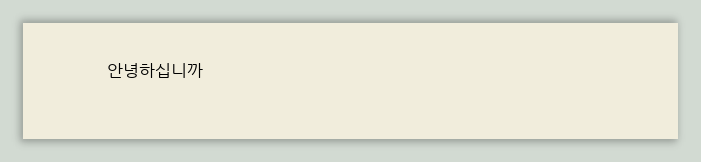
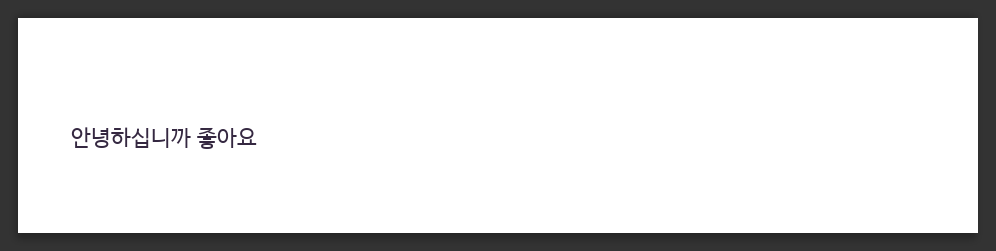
(203, 70) none -> [196,127,257,149] 좋아요

